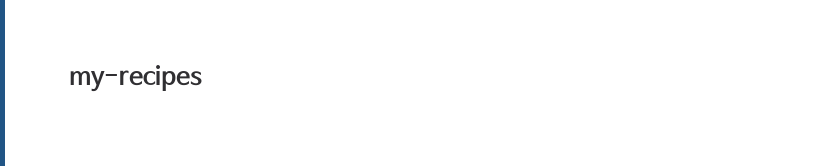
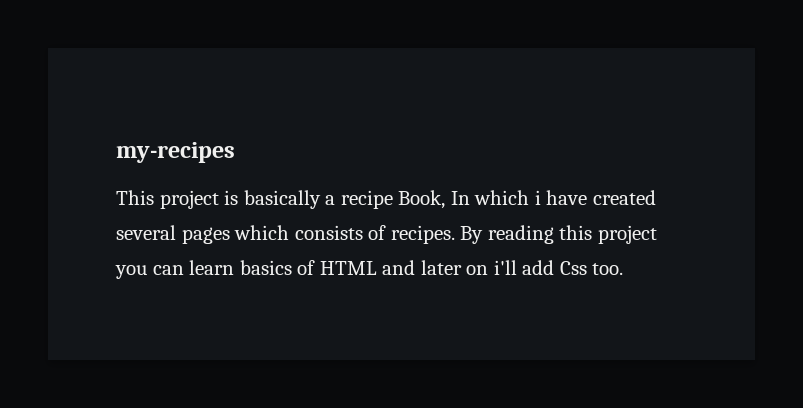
(202, 78) none -> [116,190,656,209] [116,225,657,244] [115,260,624,279] // This project is basically a recipe Book, In which i have created several pages which consists of recipes. By reading this project you can learn basics of HTML and later on i'll add Css too.

